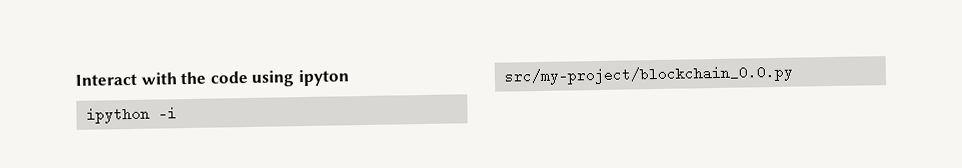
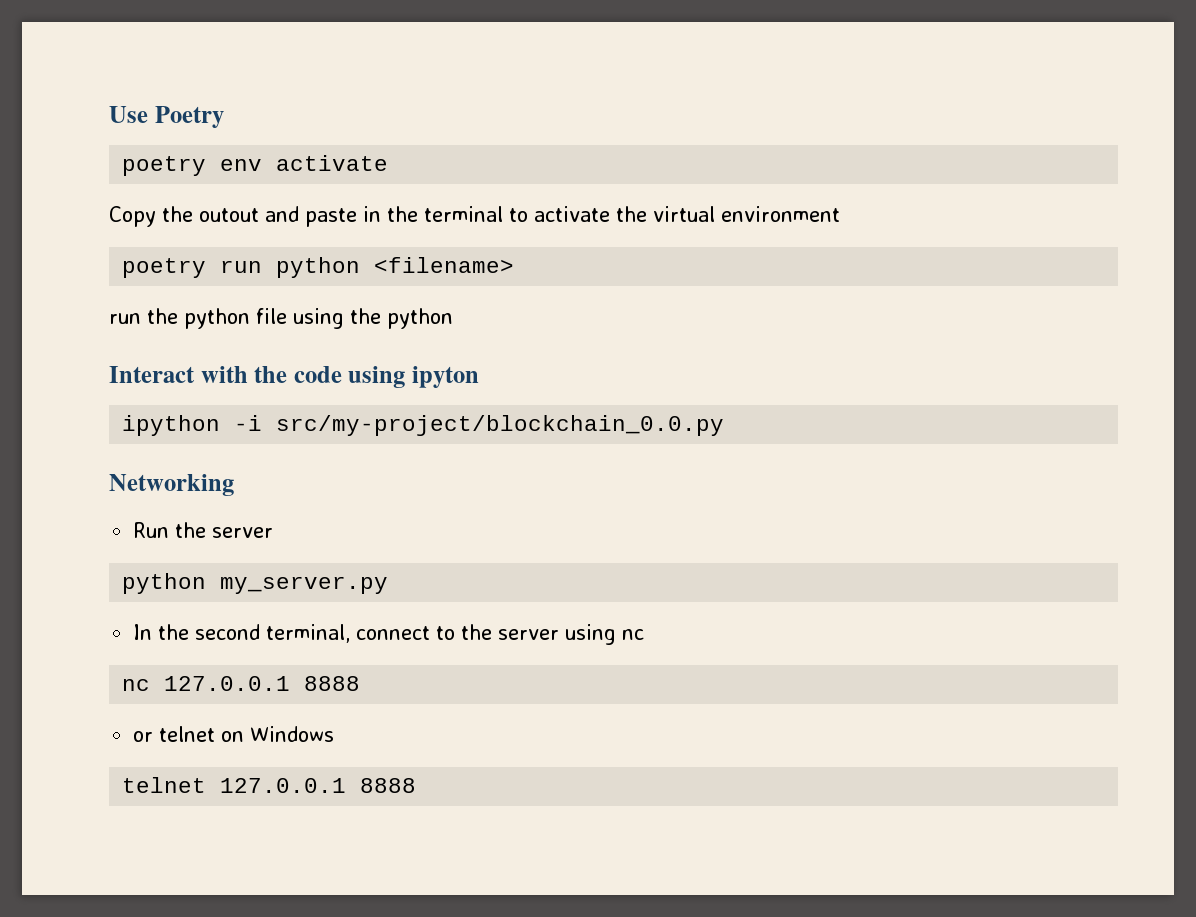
(75, 79) none -> [109,106,224,128] [122,155,389,176] [109,206,840,227] [122,257,515,278] [109,308,453,329] Use Poetry // poetry env activate // Copy the outout and paste in the terminal to activate the virtual environment // poetry run python <filename> // run the python file using the python //
(793, 75) none -> [109,474,234,496] [133,522,274,538] [122,573,389,594] [133,624,645,645] [122,676,361,691] [133,726,335,742] [122,777,417,793] // Networking // Run the server // python my_server.py // In the second terminal, connect to the server using nc // nc 127.0.0.1 8888 // or telnet on Windows // telnet 127.0.0.1 8888

